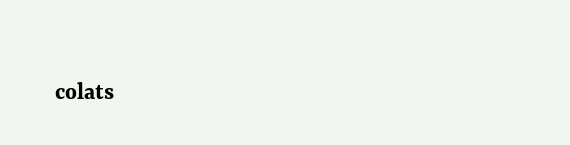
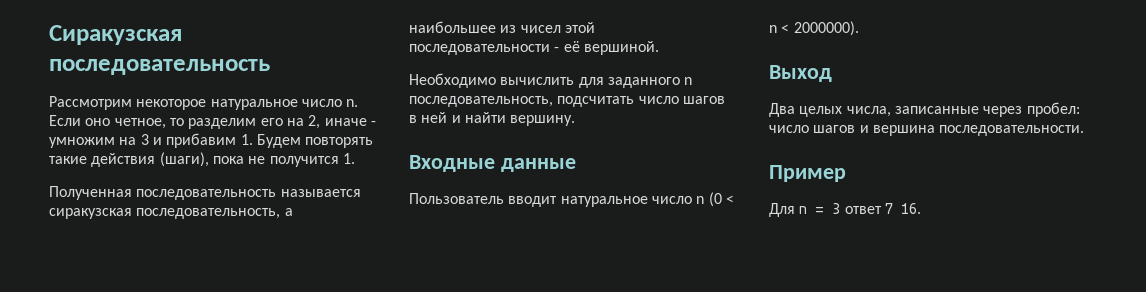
[55,82,114,99] colats -> [49,25,182,45] [49,59,270,75] [49,96,359,110] [49,115,376,129] [49,133,374,148] [49,152,355,167] [49,186,361,200] [49,208,293,219] [409,21,595,33] [409,41,659,55] [409,73,693,88] [409,96,725,107] [409,112,576,126] [409,155,576,172] [409,192,734,207] [769,21,859,36] [769,65,832,82] [769,102,1080,117] [769,125,1085,136] [769,165,846,182] [769,203,921,217] Сиракузская последовательность // Рассмотрим некоторое натуральное число n. Если оно четное, то разделим его на 2, иначе - умножим на 3 и прибавим 1. Будем повторять такие действия (шаги), пока не получится 1. // Полученная последовательность называется сиракузская последовательность, а наибольшее из чисел этой последовательности - её вершиной. // Необходимо вычислить для заданного n последовательность, подсчитать число шагов в ней и найти вершину. // Входные данные // Пользователь вводит натуральное число n (0 < n < 2000000). // Выход // Два целых числа, записанные через пробел: число шагов и вершина последовательности. // Пример // Для n = 3 ответ 7 16.

